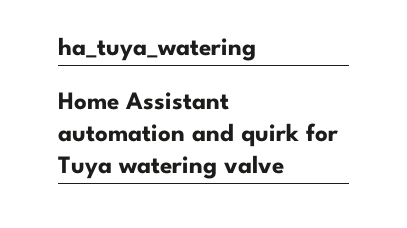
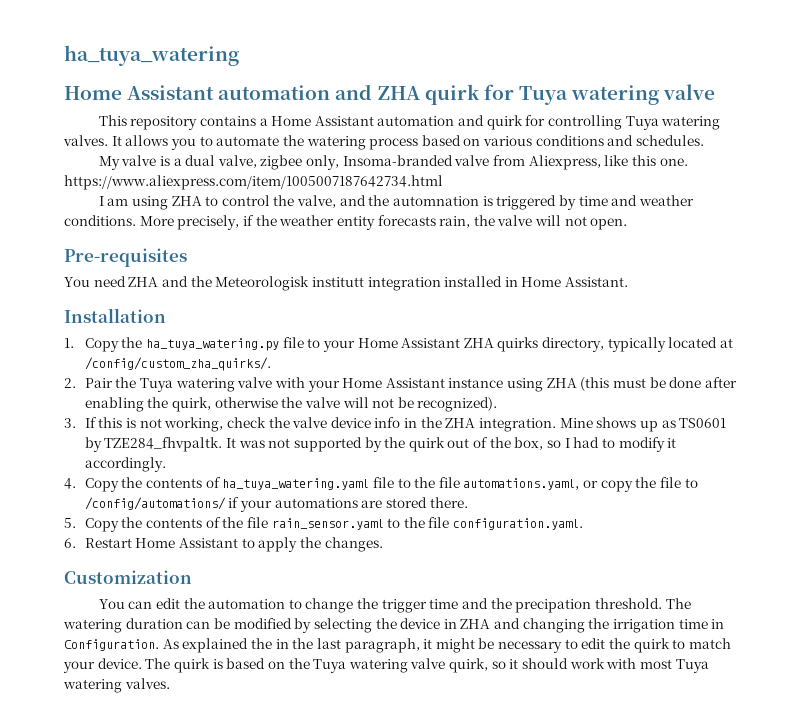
(234, 132) none -> [377,86,420,100] ZHA
(284, 164) none -> [98,115,721,130] [63,135,705,150] [98,155,688,170] [64,175,443,190] [98,195,694,210] [64,215,628,230] [64,248,187,267] [64,276,629,291] [64,308,166,323] [64,337,734,352] [84,357,271,371] [64,377,738,392] [84,397,498,412] [64,417,727,432] [84,437,677,452] [84,457,166,472] [64,477,698,492] [84,497,468,512] [64,517,584,532] [64,537,383,552] [64,570,192,584] [98,598,691,613] [63,618,725,633] [64,638,731,653] [63,658,709,673] [63,678,170,693] // This repository contains a Home Assistant automation and quirk for controlling Tuya watering valves. It allows you to automate the watering process based on various conditions and schedules. // My valve is a dual valve, zigbee only, Insoma-branded valve from Aliexpress, like this one. https://www.aliexpress.com/item/1005007187642734.html // I am using ZHA to control the valve, and the automnation is triggered by time and weather conditions. More precisely, if the weather entity forecasts rain, the valve will not open. // Pre-requisites // You need ZHA and the Meteorologisk institutt integration installed in Home Assistant. // Installation // 1. Copy the ha_tuya_watering.py file to your Home Assistant ZHA quirks directory, typically located at /config/custom_zha_quirks/. // 2. Pair the Tuya watering valve with your Home Assistant instance using ZHA (this must be done after enabling the quirk, otherwise the valve will not be recognized). // 3. If this is not working, check the valve device info in the ZHA integration. Mine shows up as TS0601 by TZE284_fhvpaltk. It was not supported by the quirk out of the box, so I had to modify it accordingly. // 4. Copy the contents of ha_tuya_watering.yaml file to the file automations.yaml, or copy the file to /config/automations/ if your automations are stored there. // 5. Copy the contents of the file rain_sensor.yaml to the file configuration.yaml. // 6. Restart Home Assistant to apply the changes. // Customization // You can edit the automation to change the trigger time and the precipation threshold. The watering duration can be modified by selecting the device in ZHA and changing the irrigation time in Configuration. As explained the in the last paragraph, it might be necessary to edit the quirk to match your device. The quirk is based on the Tuya watering valve quirk, so it should work with most Tuya watering valves.

